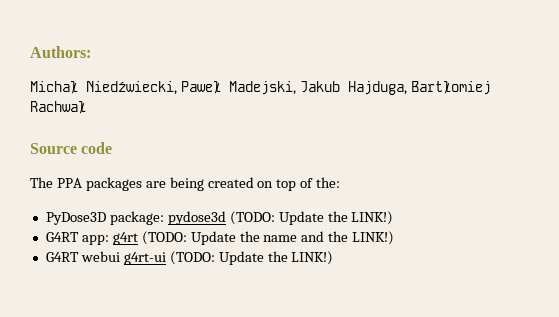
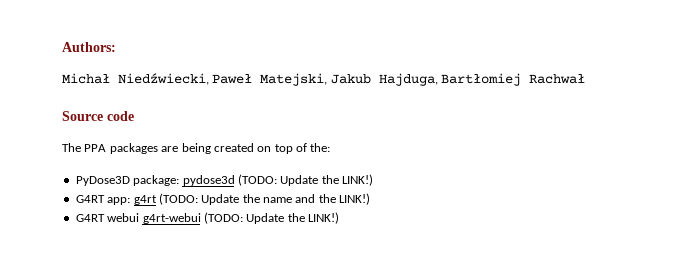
[228,81,296,95] Madejski, -> [260,73,328,86] Matejski,
[123,252,166,265] g4rt-ui -> [142,213,201,224] g4rt-webui

